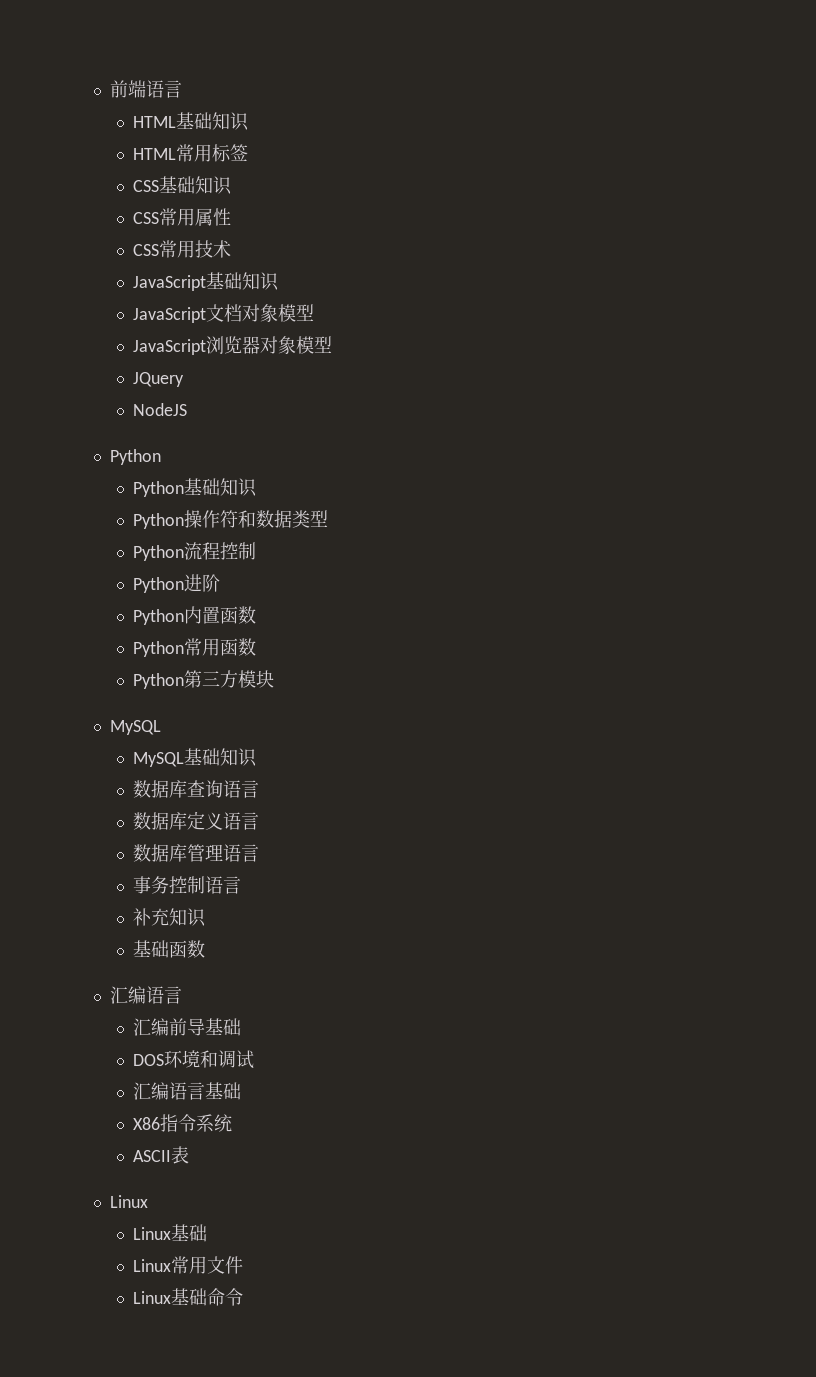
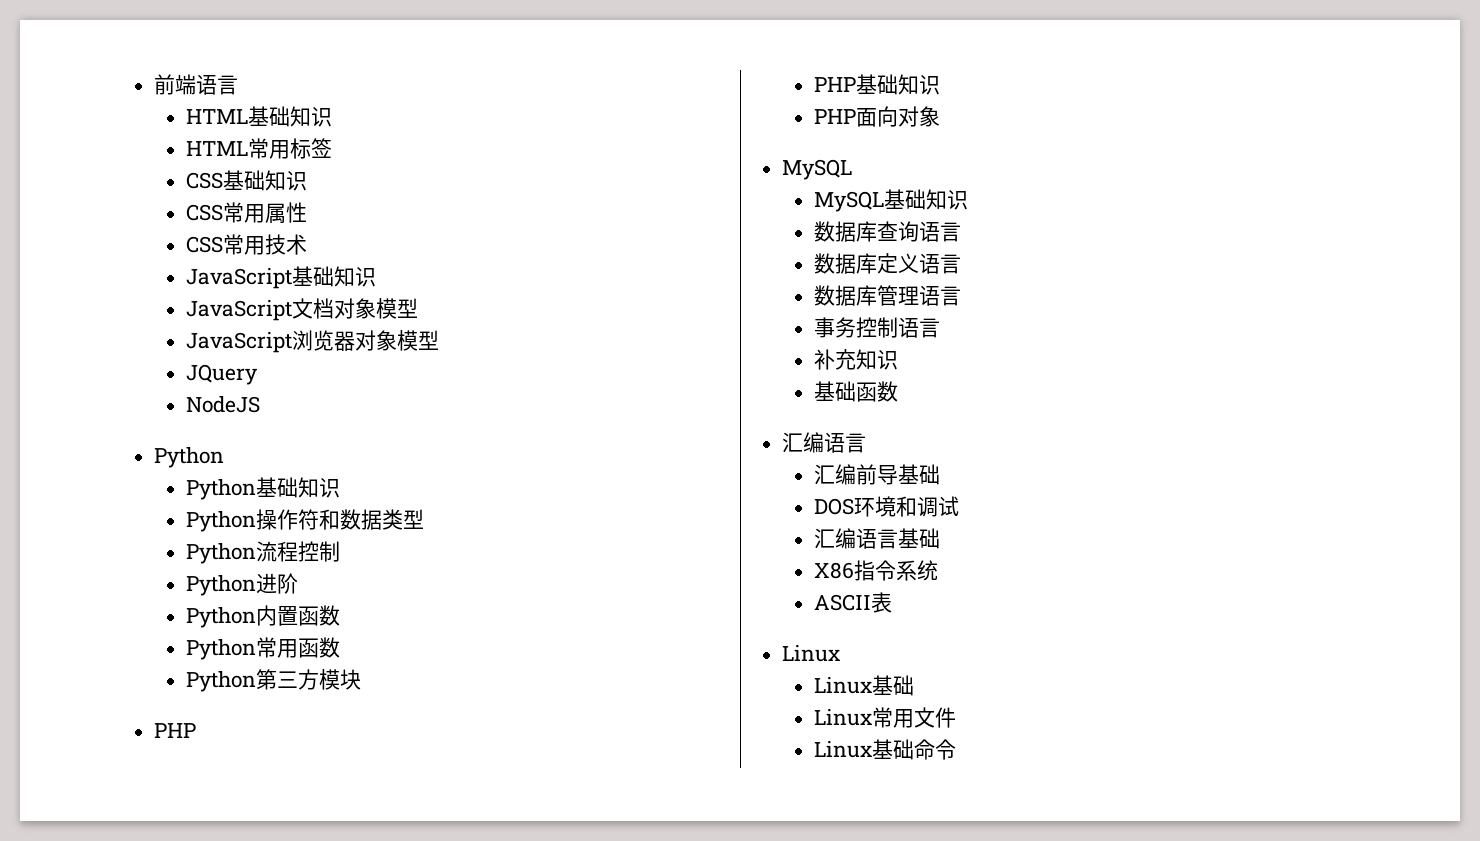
(275, 679) none -> [154,723,197,738] [814,74,941,95] [814,106,941,127] // PHP // PHP基础知识 // PHP面向对象

